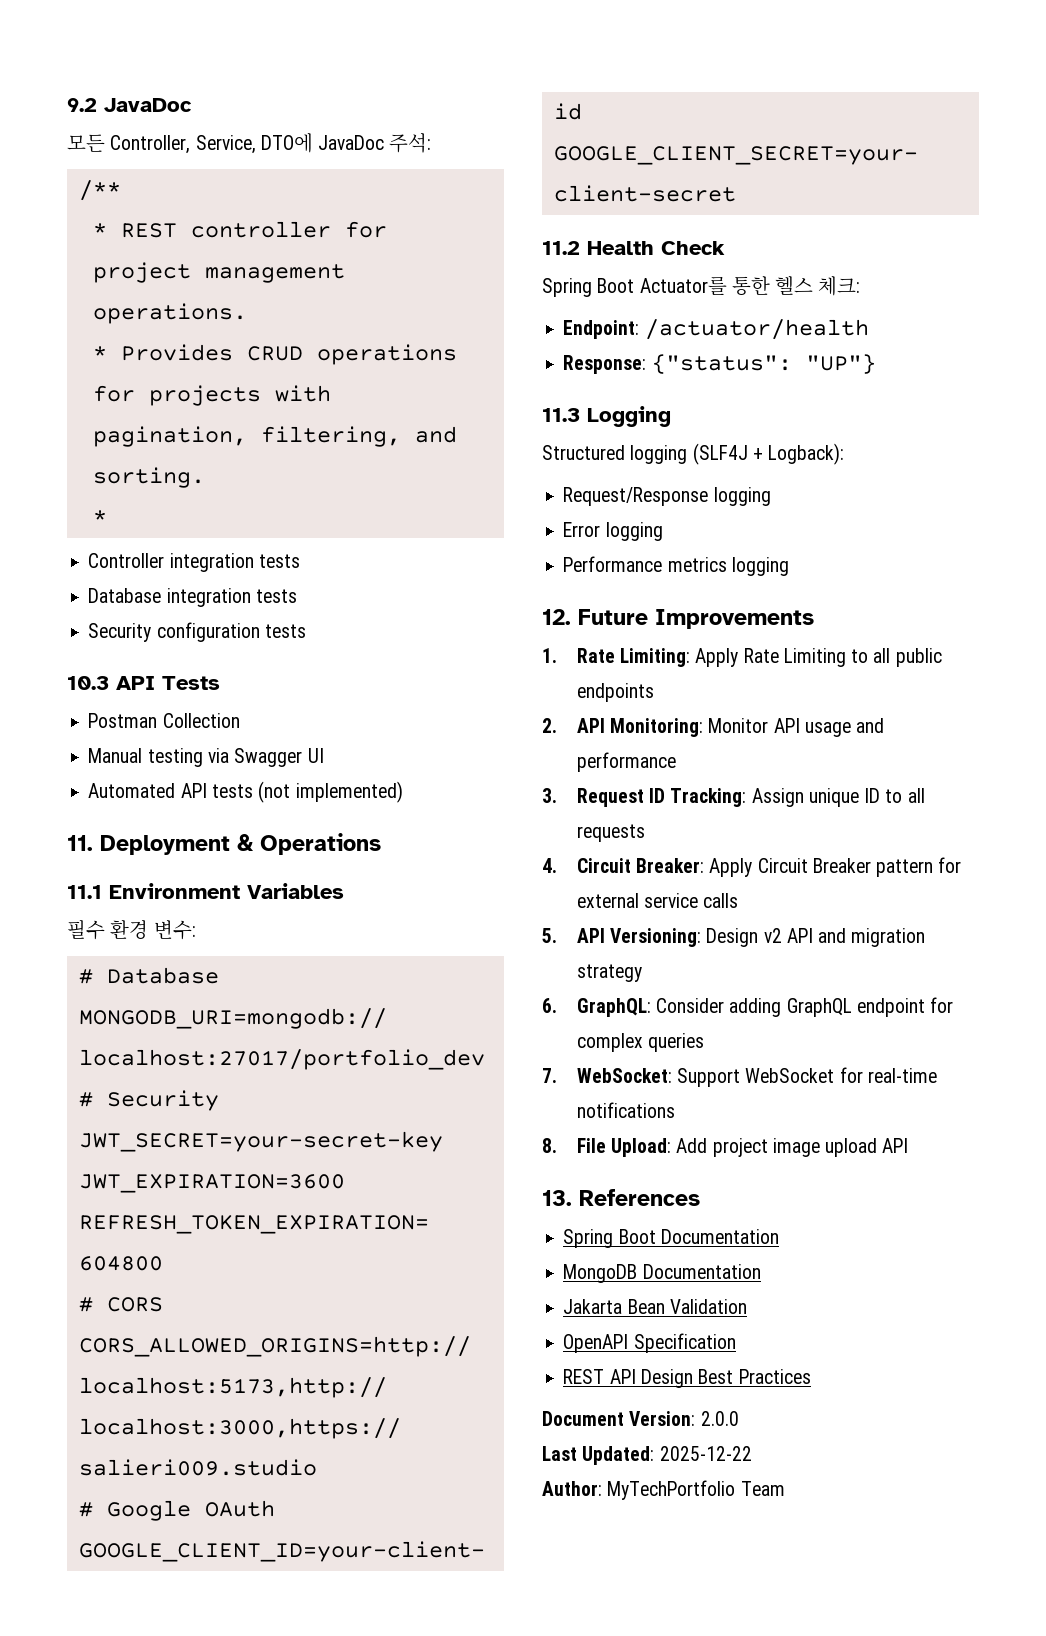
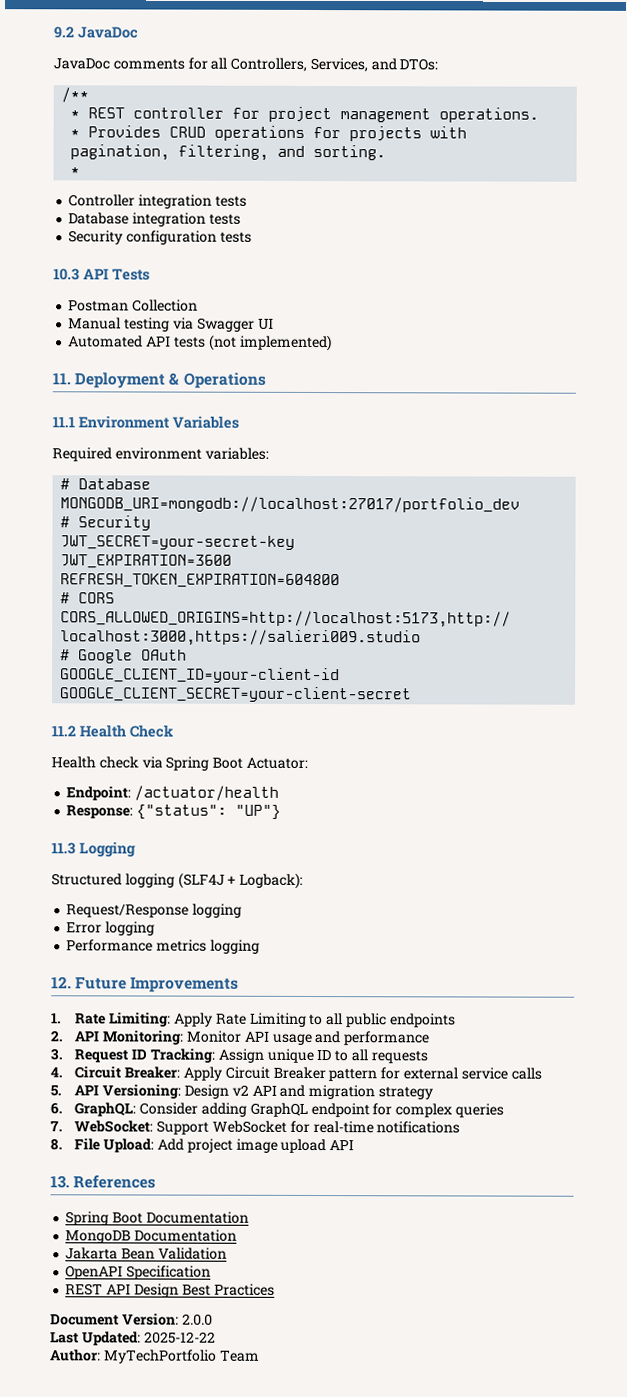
[67,133,432,154] 모든 Controller, Service, DTO에 JavaDoc 주석: -> [53,57,439,73] JavaDoc comments for all Controllers, Services, and DTOs:
[67,919,196,940] 필수 환경 변수: -> [52,447,269,462] Required environment variables:
[542,276,861,297] Spring Boot Actuator를 통한 헬스 체크: -> [51,756,308,771] Health check via Spring Boot Actuator:

